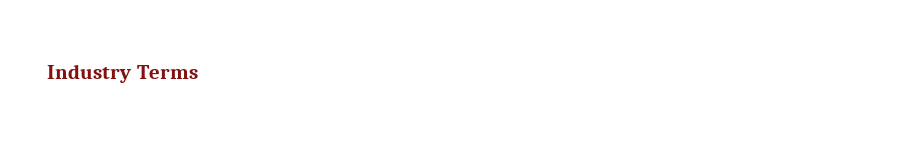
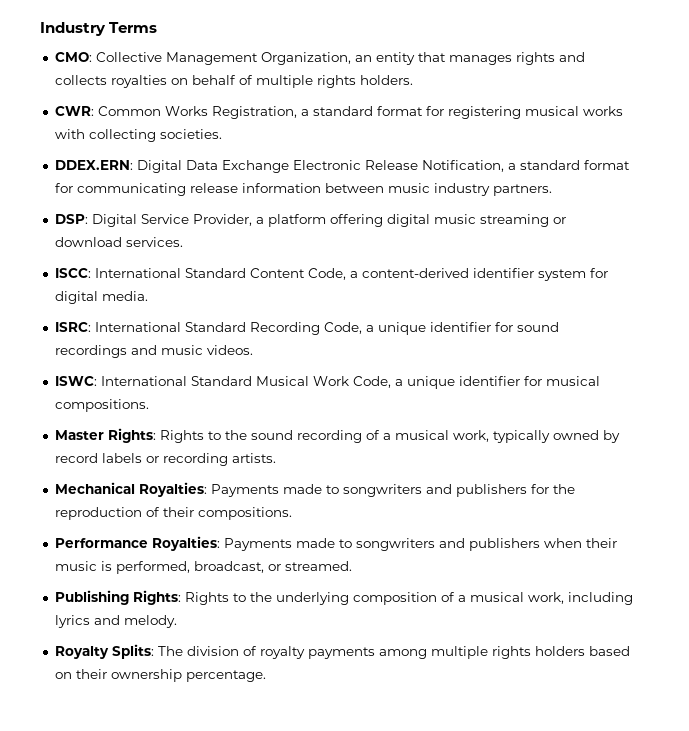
(198, 72) none -> [54,52,585,65] [54,75,413,88] [54,106,623,119] [54,129,222,142] [54,160,630,173] [54,183,552,196] [54,214,566,227] [54,237,183,247] [54,268,608,281] [54,291,148,304] [54,322,559,335] [54,345,253,358] [54,376,600,389] [54,399,149,412] [54,428,620,443] [54,453,276,466] [54,482,575,497] [54,507,292,520] [54,536,617,551] [54,561,352,574] [54,590,633,605] [54,615,177,628] [54,644,630,659] [54,669,266,682] // CMO: Collective Management Organization, an entity that manages rights and collects royalties on behalf of multiple rights holders. // CWR: Common Works Registration, a standard format for registering musical works with collecting societies. // DDEX.ERN: Digital Data Exchange Electronic Release Notification, a standard format for communicating release information between music industry partners. // DSP: Digital Service Provider, a platform offering digital music streaming or download services. // ISCC: International Standard Content Code, a content-derived identifier system for digital media. // ISRC: International Standard Recording Code, a unique identifier for sound recordings and music videos. // ISWC: International Standard Musical Work Code, a unique identifier for musical compositions. // Master Rights: Rights to the sound recording of a musical work, typically owned by record labels or recording artists. // Mechanical Royalties: Payments made to songwriters and publishers for the reproduction of their compositions. // Performance Royalties: Payments made to songwriters and publishers when their music is performed, broadcast, or streamed. // Publishing Rights: Rights to the underlying composition of a musical work, including lyrics and melody. // Royalty Splits: The division of royalty payments among multiple rights holders based on their ownership percentage.

